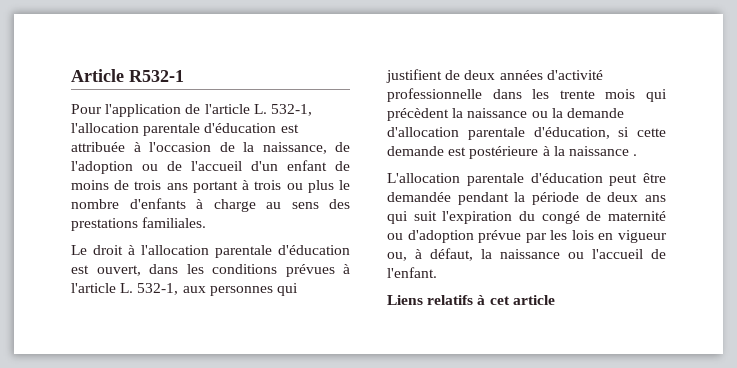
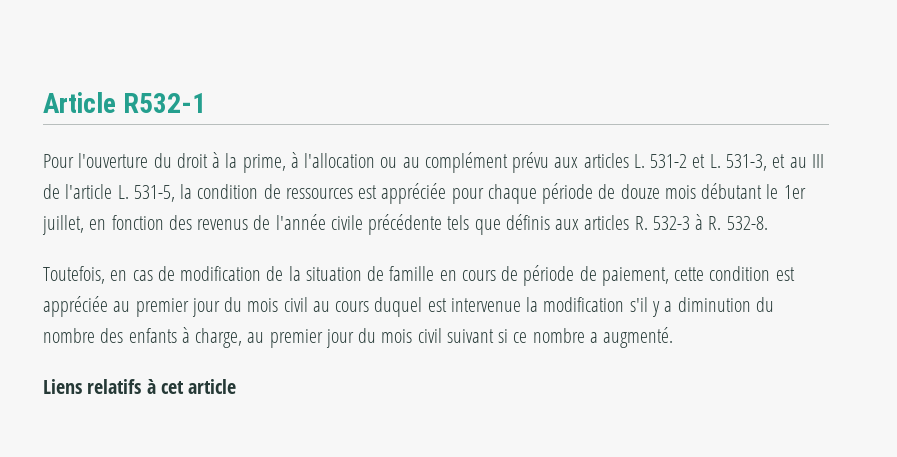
[105,104,312,117] [71,123,299,136] [71,142,350,154] [71,160,350,174] [71,180,350,193] [71,198,350,212] [71,217,207,231] [71,245,350,258] [71,264,350,277] [71,283,298,296] [386,69,603,83] [387,88,667,102] [387,108,624,121] [387,127,666,140] [387,146,638,159] [387,173,666,186] [387,192,666,205] [387,211,666,224] [387,230,667,243] [387,248,666,261] [387,267,437,278] l'application de l'article L. 532-1, l'allocation parentale d'éducation est attribuée à l'occasion de la naissance, de l'adoption ou de l'accueil d'un enfant de moins de trois ans portant à trois ou plus le nombre d'enfants à charge au sens des prestations familiales. // Le droit à l'allocation parentale d'éducation est ouvert, dans les conditions prévues à l'article L. 532-1, aux personnes qui justifient de deux années d'activité professionnelle dans les trente mois qui précèdent la naissance ou la demande d'allocation parentale d'éducation, si cette demande est postérieure à la naissance . // L'allocation parentale d'éducation peut être demandée pendant la période de deux ans qui suit l'expiration du congé de maternité ou d'adoption prévue par les lois en vigueur ou, à défaut, la naissance ou l'accueil de l'enfant. -> [78,152,824,173] [43,183,806,204] [42,214,768,235] [43,265,795,286] [43,296,774,317] [43,327,674,348] l'ouverture du droit à la prime, à l'allocation ou au complément prévu aux articles L. 531-2 et L. 531-3, et au III de l'article L. 531-5, la condition de ressources est appréciée pour chaque période de douze mois débutant le 1er juillet, en fonction des revenus de l'année civile précédente tels que définis aux articles R. 532-3 à R. 532-8. // Toutefois, en cas de modification de la situation de famille en cours de période de paiement, cette condition est appréciée au premier jour du mois civil au cours duquel est intervenue la modification s'il y a diminution du nombre des enfants à charge, au premier jour du mois civil suivant si ce nombre a augmenté.

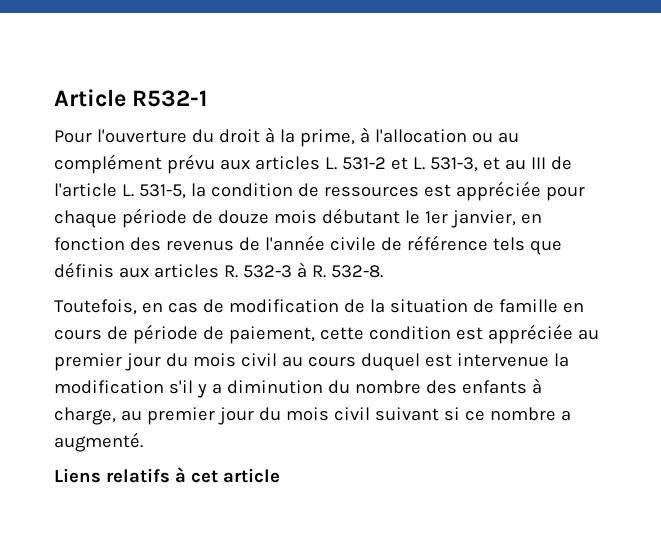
[42,215,84,235] juillet, -> [450,210,516,228] janvier,
[368,214,443,235] précédente -> [380,235,488,251] de référence

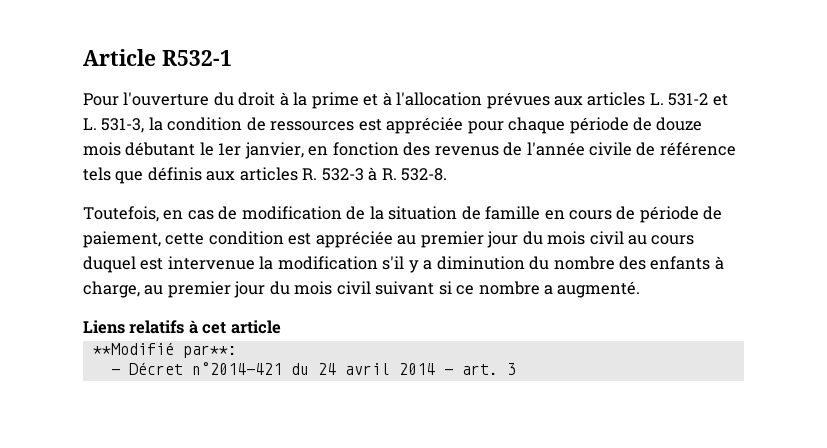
[299,127,519,147] [54,154,215,174] prime, à l'allocation ou au complément prévu -> [311,92,550,109] prime et à l'allocation prévues
[482,156,572,170] [54,183,186,199] et au III de l'article L. 531-5, -> (145, 125) none
(280, 475) none -> [92,342,237,358] [110,362,516,375] // **Modifié par**: // - Décret n°2014-421 du 24 avril 2014 - art. 3

